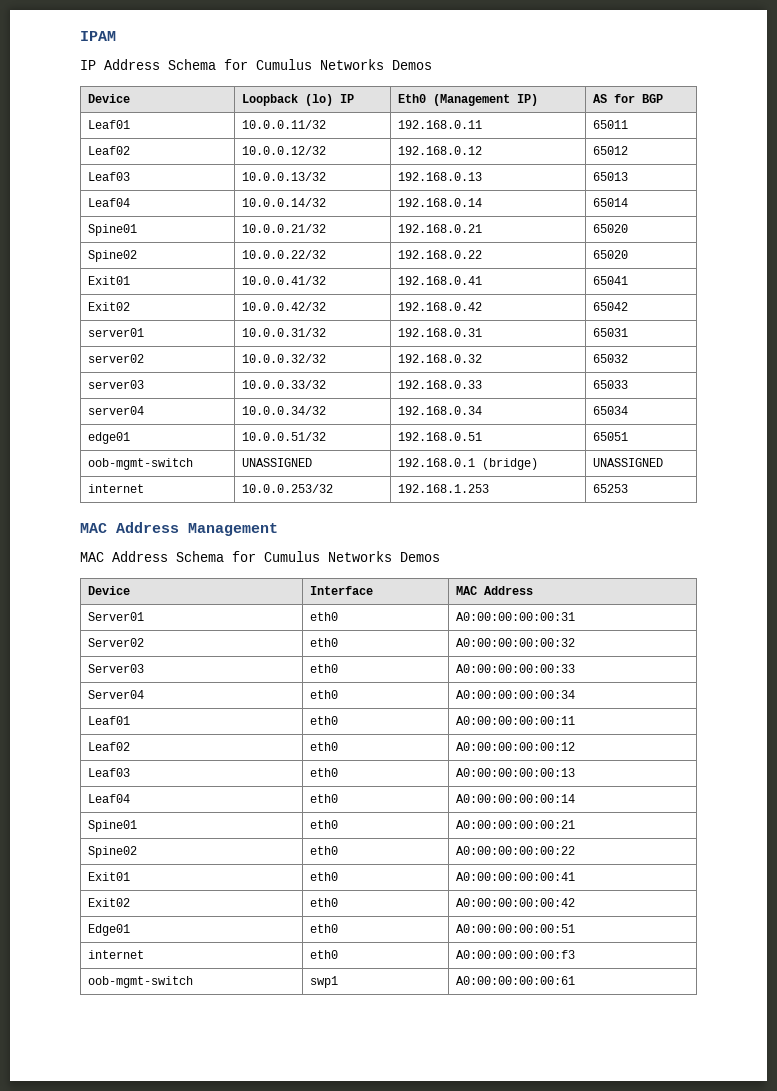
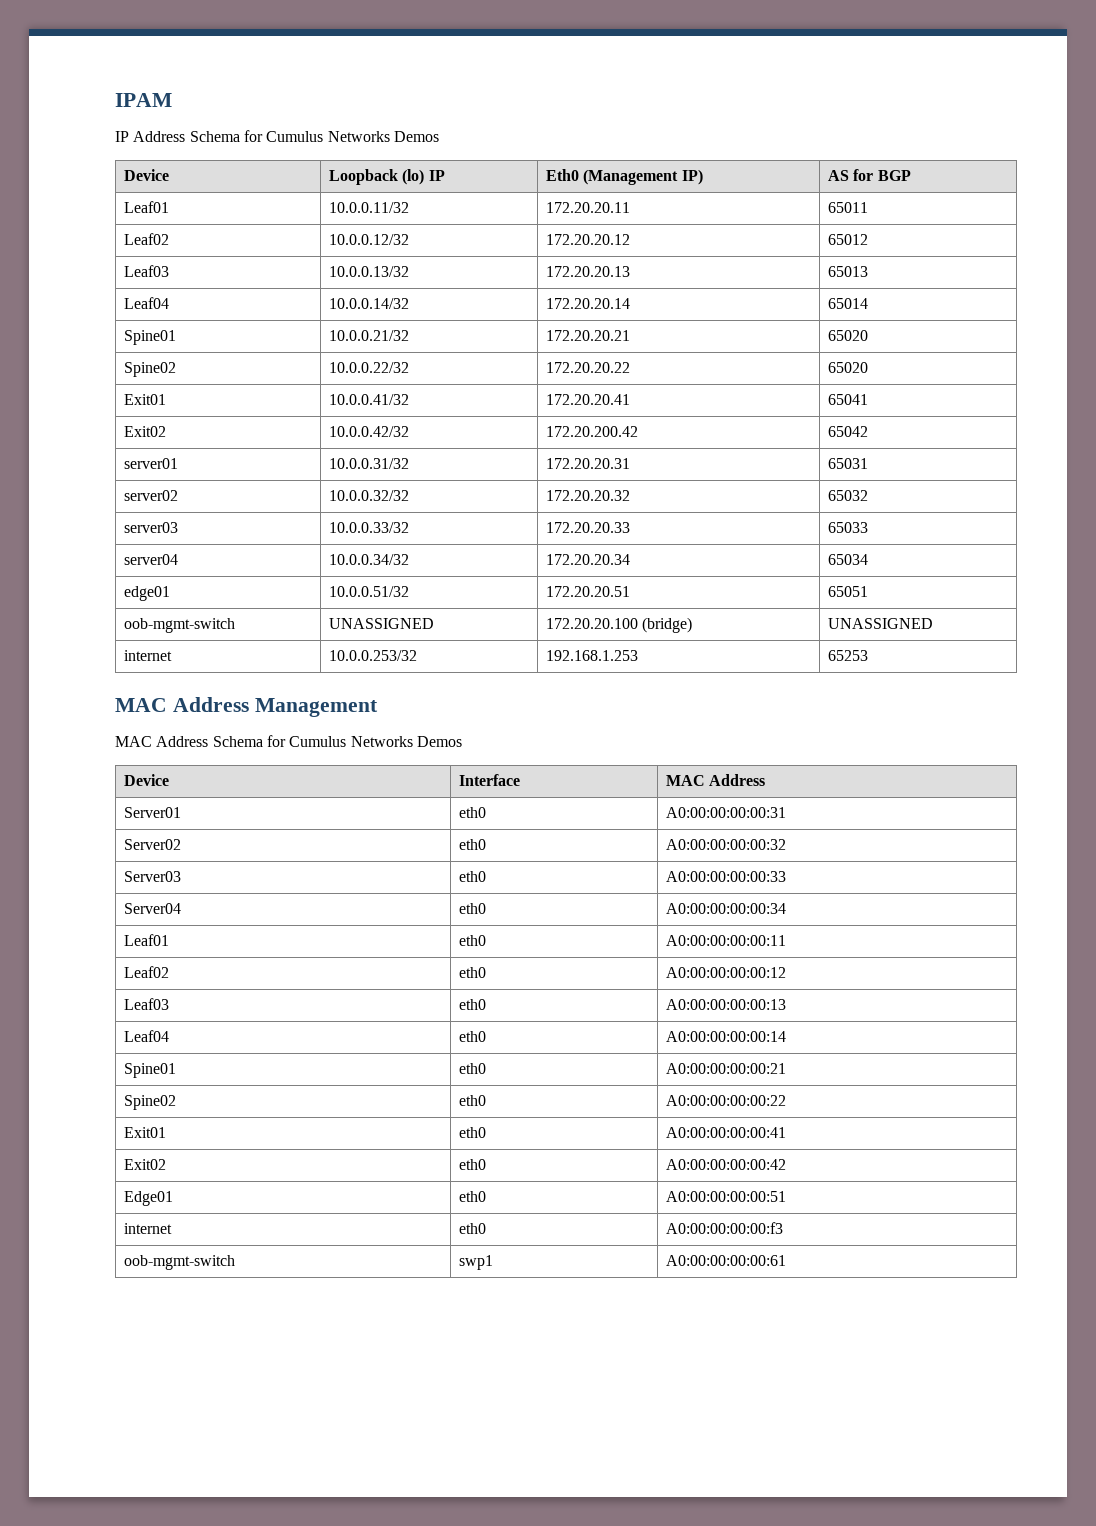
[397,120,482,129] 192.168.0.11 -> [546,202,631,213] 172.20.20.11
[397,146,482,155] 192.168.0.12 -> [546,234,631,245] 172.20.20.12
[397,172,482,181] 192.168.0.13 -> [546,266,631,277] 172.20.20.13
[397,198,482,207] 192.168.0.14 -> [546,298,631,309] 172.20.20.14
[397,224,482,233] 192.168.0.21 -> [546,330,631,341] 172.20.20.21
[397,250,482,259] 192.168.0.22 -> [546,362,631,373] 172.20.20.22
[397,276,482,285] 192.168.0.41 -> [546,394,631,405] 172.20.20.41
[397,302,482,311] 192.168.0.42 -> [546,426,639,437] 172.20.200.42
[397,328,482,337] 192.168.0.31 -> [546,458,631,469] 172.20.20.31
[397,354,482,363] 192.168.0.32 -> [546,490,631,501] 172.20.20.32
[397,380,482,389] 192.168.0.33 -> [546,522,631,533] 172.20.20.33
[397,406,482,415] 192.168.0.34 -> [546,554,631,565] 172.20.20.34
[397,432,482,441] 192.168.0.51 -> [546,586,631,597] 172.20.20.51
[397,458,475,467] 192.168.0.1 -> [546,618,639,629] 172.20.20.100

